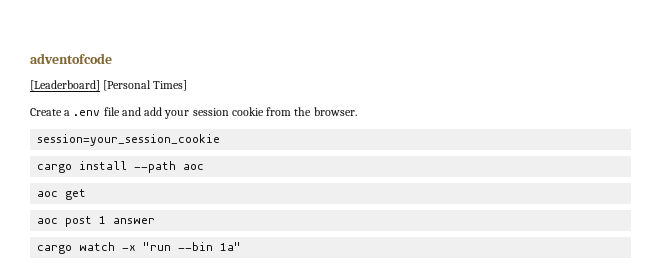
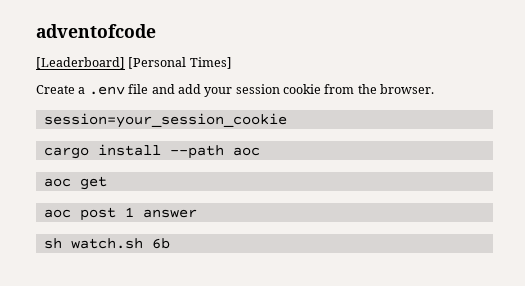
[37,242,242,254] cargo watch -x "run --bin 1a" -> [43,238,170,249] sh watch.sh 6b

